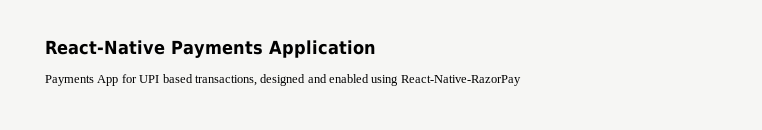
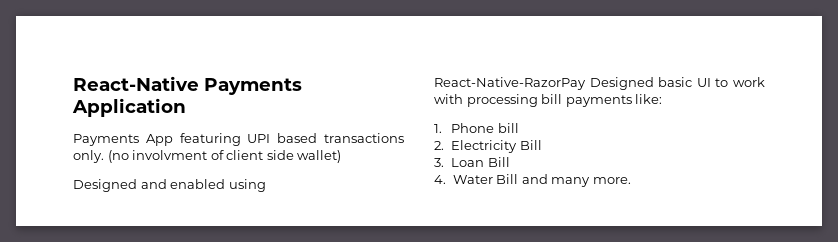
[121,74,137,83] for -> [179,133,241,146] featuring
[194,74,521,86] transactions, designed and enabled using React-Native-RazorPay -> [324,133,404,143] [73,150,342,163] [73,179,266,192] [434,77,765,90] [434,94,663,107] [434,123,519,133] [434,140,542,153] [434,157,510,167] [434,174,631,187] transactions only. (no involvment of client side wallet) // Designed and enabled using React-Native-RazorPay Designed basic UI to work with processing bill payments like: // 1. Phone bill // 2. Electricity Bill // 3. Loan Bill // 4. Water Bill and many more.

